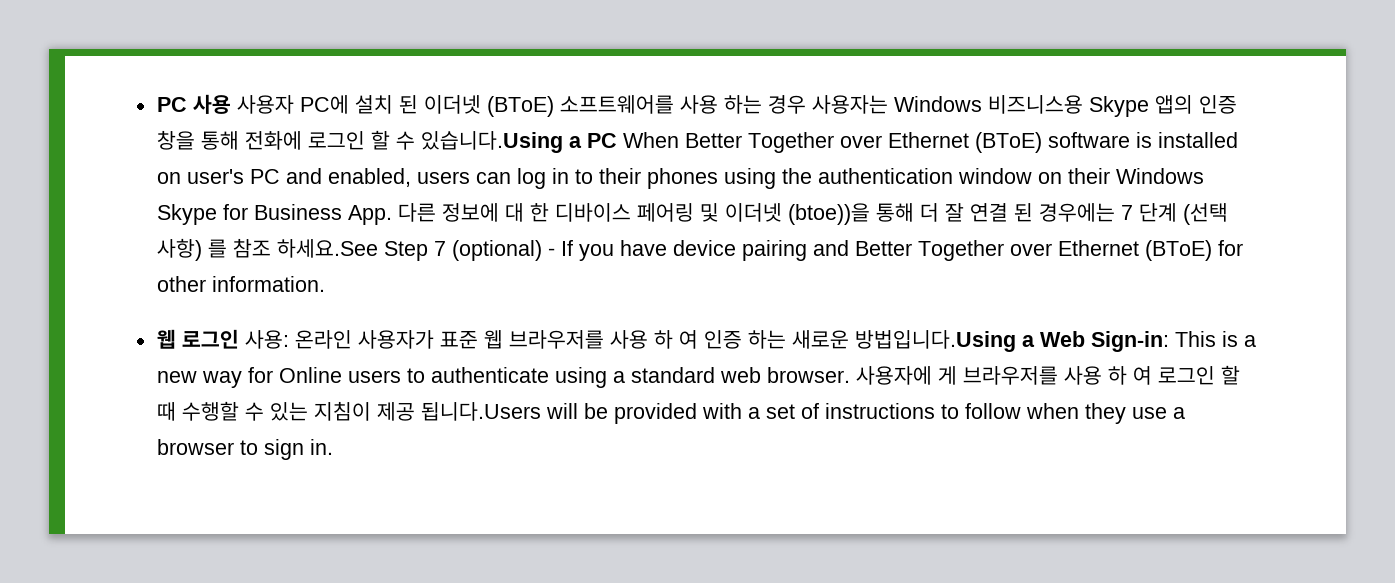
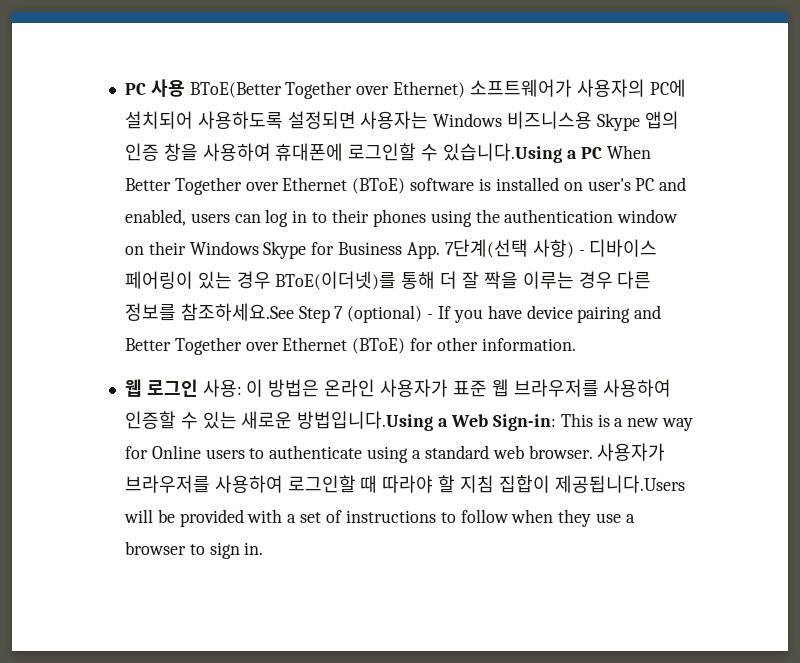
[236,95,806,117] 사용자 PC에 설치 된 이더넷 (BToE) 소프트웨어를 사용 하는 경우 -> [189,79,686,99] [124,111,356,129] BToE(Better Together over Ethernet) 소프트웨어가 사용자의 PC에 설치되어 사용하도록 설정되면
[200,130,390,150] 통해 전화에 로그인 할 -> [202,143,417,161] 사용하여 휴대폰에 로그인할
[397,203,1228,225] [156,238,378,261] 다른 정보에 대 한 디바이스 페어링 및 이더넷 (btoe))을 통해 더 잘 연결 된 경우에는 7 단계 (선택 사항) 를 참조 하세요.See -> [444,239,658,258] [124,271,652,290] [124,303,294,321] 7단계(선택 사항) - 디바이스 페어링이 있는 경우 BToE(이더넷)를 통해 더 잘 짝을 이루는 경우 다른 정보를 참조하세요.See
(289, 339) none -> [246,379,320,397] 이 방법은
[609,330,786,349] 사용 하 여 인증 하는 -> [603,379,672,397] [124,411,237,429] 사용하여 인증할 수 있는
[855,365,1240,385] [156,401,541,421] 사용자에 게 브라우저를 사용 하 여 로그인 할 때 수행할 수 있는 지침이 제공 됩니다.Users -> [597,443,666,461] [124,475,685,493] 사용자가 브라우저를 사용하여 로그인할 때 따라야 할 지침 집합이 제공됩니다.Users

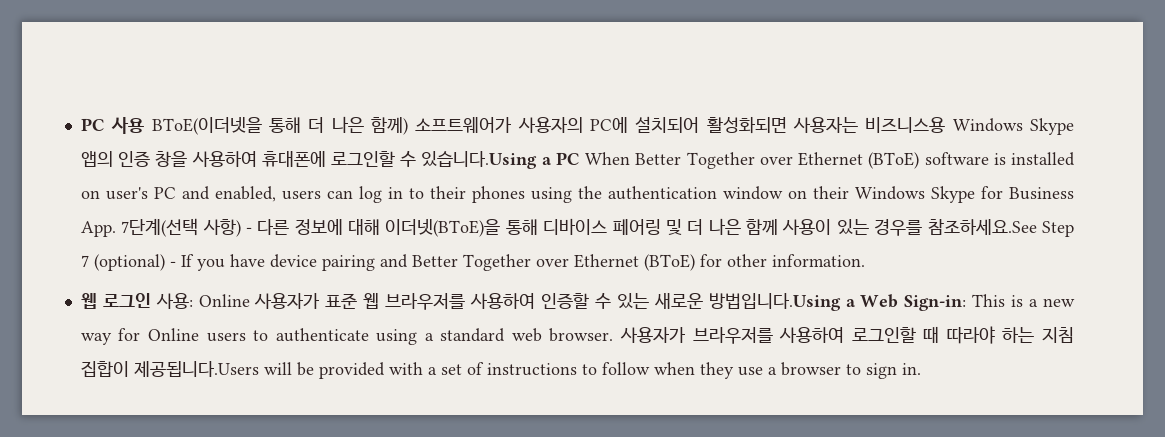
[189,79,686,99] [124,111,593,129] BToE(Better Together over Ethernet) 소프트웨어가 사용자의 PC에 설치되어 사용하도록 설정되면 사용자는 Windows 비즈니스용 -> [151,116,1023,135] BToE(이더넷을 통해 더 나은 함께) 소프트웨어가 사용자의 PC에 설치되어 활성화되면 사용자는 비즈니스용 Windows
[589,239,658,257] [124,271,652,290] [124,303,176,321] 디바이스 페어링이 있는 경우 BToE(이더넷)를 통해 더 잘 짝을 이루는 경우 다른 정보를 -> [257,218,923,237] 다른 정보에 대해 이더넷(BToE)을 통해 디바이스 페어링 및 더 나은 함께 사용이 있는 경우를
[246,379,376,397] 이 방법은 온라인 -> [198,294,250,307] Online
[438,475,456,493] 할 -> [1002,327,1035,343] 하는

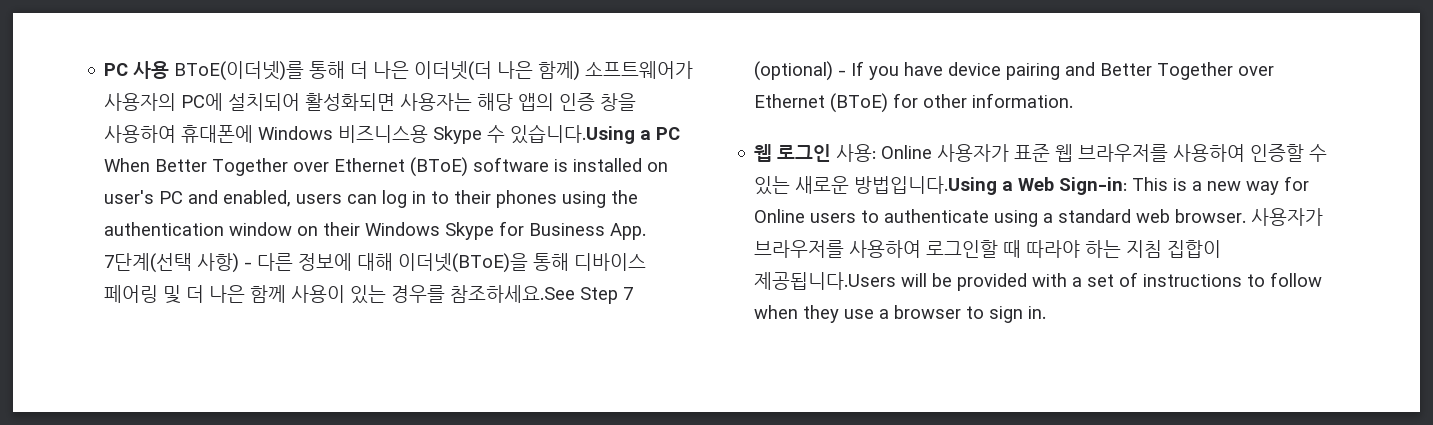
[151,117,262,135] BToE(이더넷을 -> [174,61,305,81] BToE(이더넷)를
(364, 124) none -> [414,61,534,81] 이더넷(더 나은
[865,117,1075,135] 비즈니스용 Windows Skype -> [477,93,514,111] 해당
[330,151,395,167] 로그인할 -> [258,125,483,144] Windows 비즈니스용 Skype

